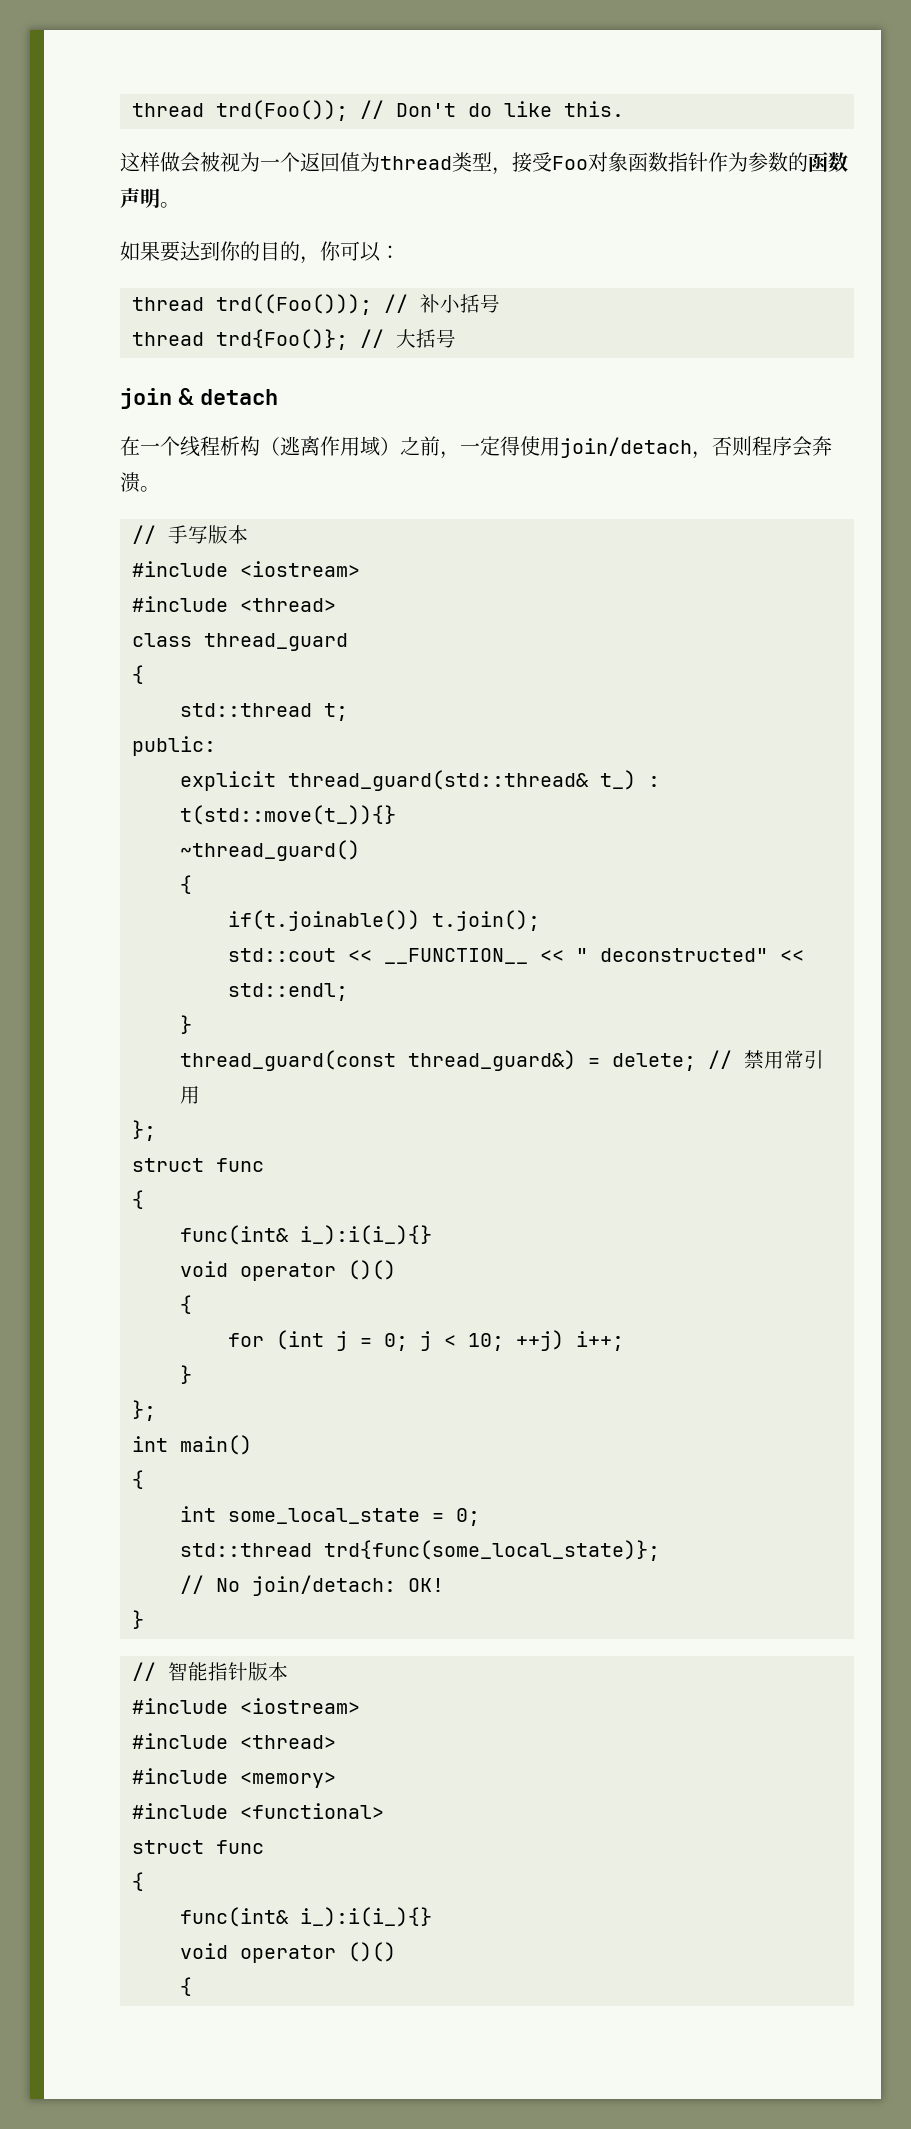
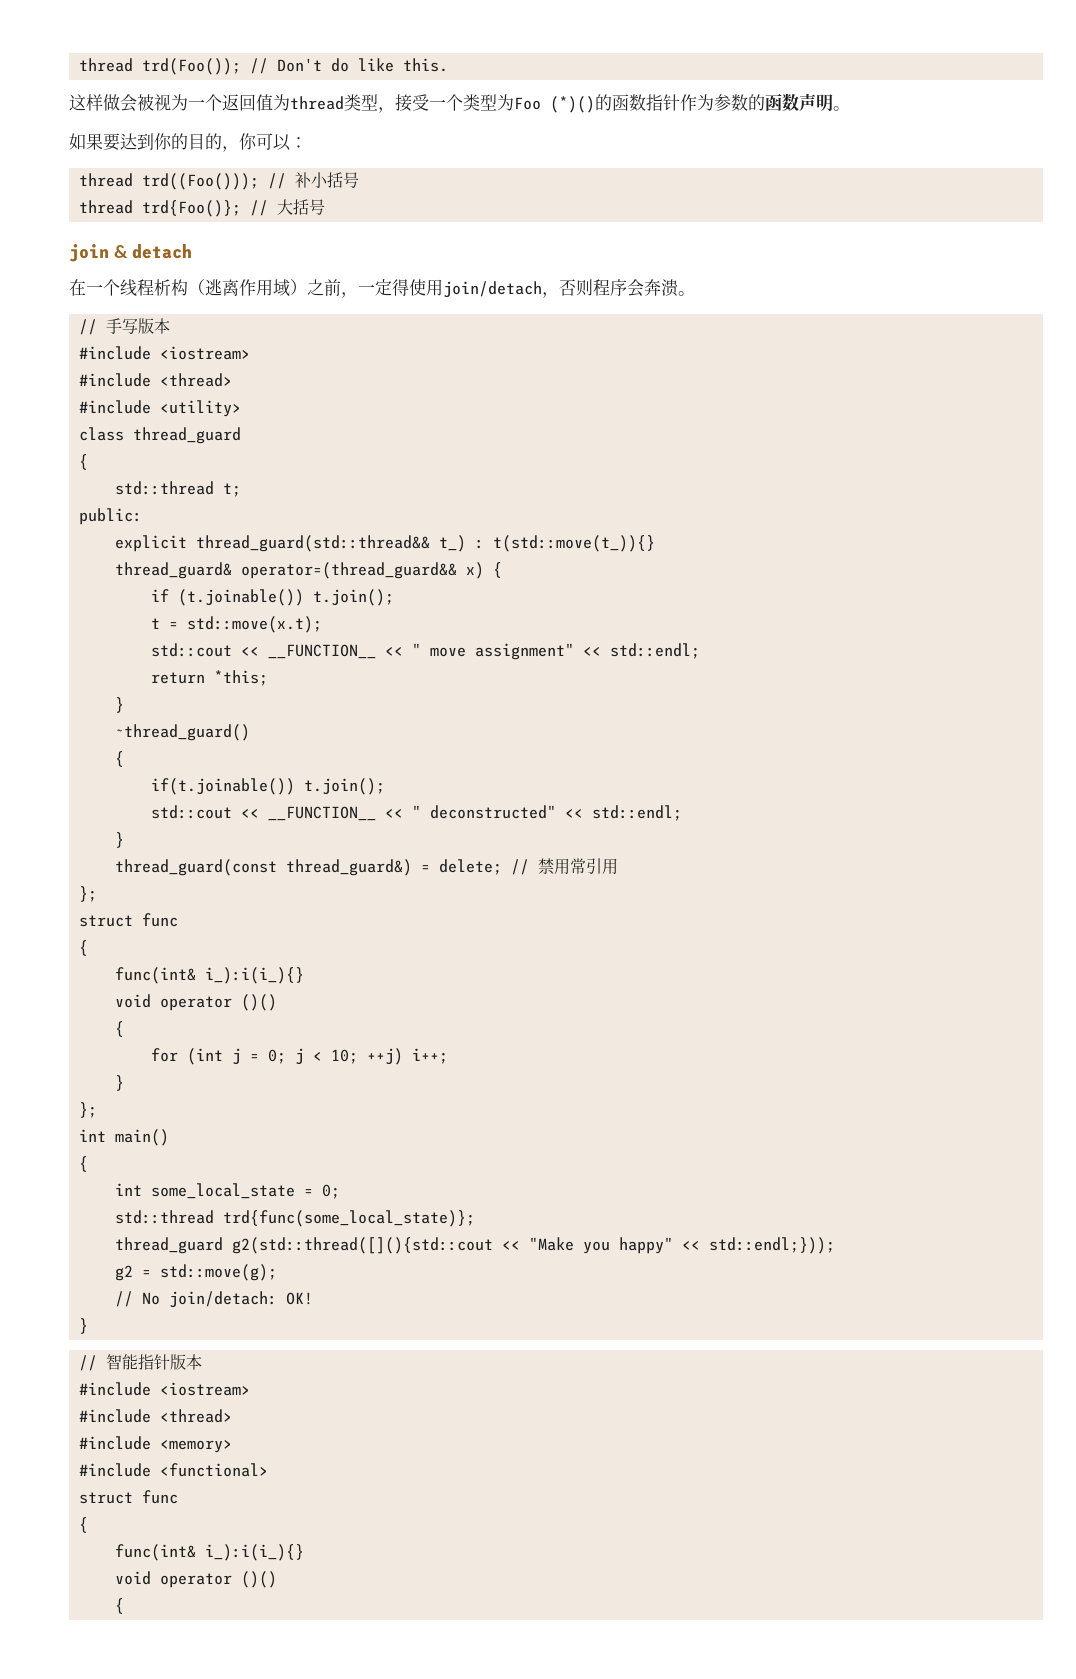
[552,152,628,172] Foo对象 -> [429,94,612,113] 一个类型为Foo (*)()的
(336, 605) none -> [79,400,242,417] // #include <utility>
[288,770,589,791] thread_guard(std::thread& -> [196,535,431,552] thread_guard(std::thread&&
(396, 815) none -> [115,562,503,579] [151,589,395,606] [151,616,323,633] [151,643,701,660] [151,670,269,686] [115,697,125,713] // thread_guard& operator=(thread_guard&& x) { // if (t.joinable()) t.join(); // t = std::move(x.t); // std::cout << __FUNCTION__ << " move assignment" << std::endl; // return *this; // }
(660, 1550) none -> [115,1237,836,1254] [115,1264,278,1281] // thread_guard g2(std::thread([](){std::cout << "Make you happy" << std::endl;})); // g2 = std::move(g);

